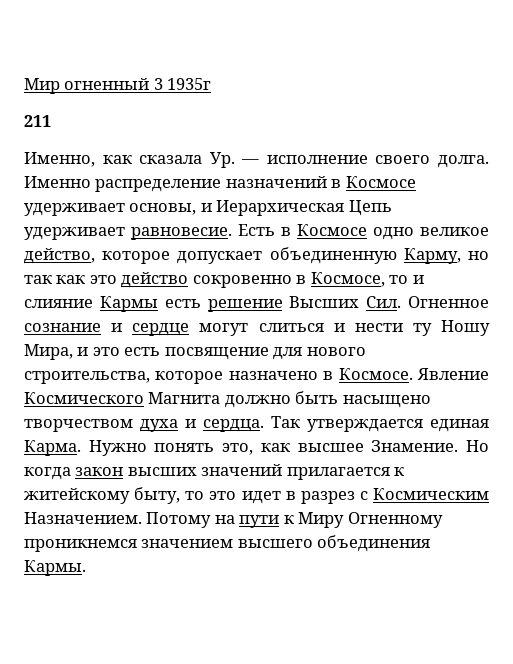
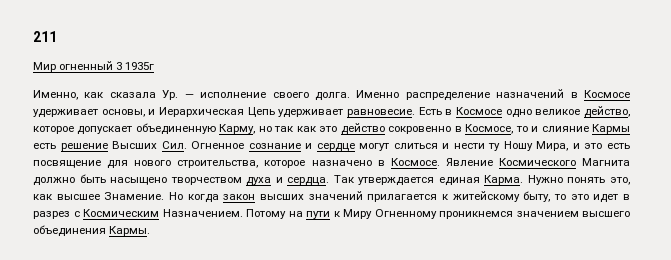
(24, 86) none -> [33,31,57,42] 211 //
[24,115,51,127] // 211 -> (155, 66) none

